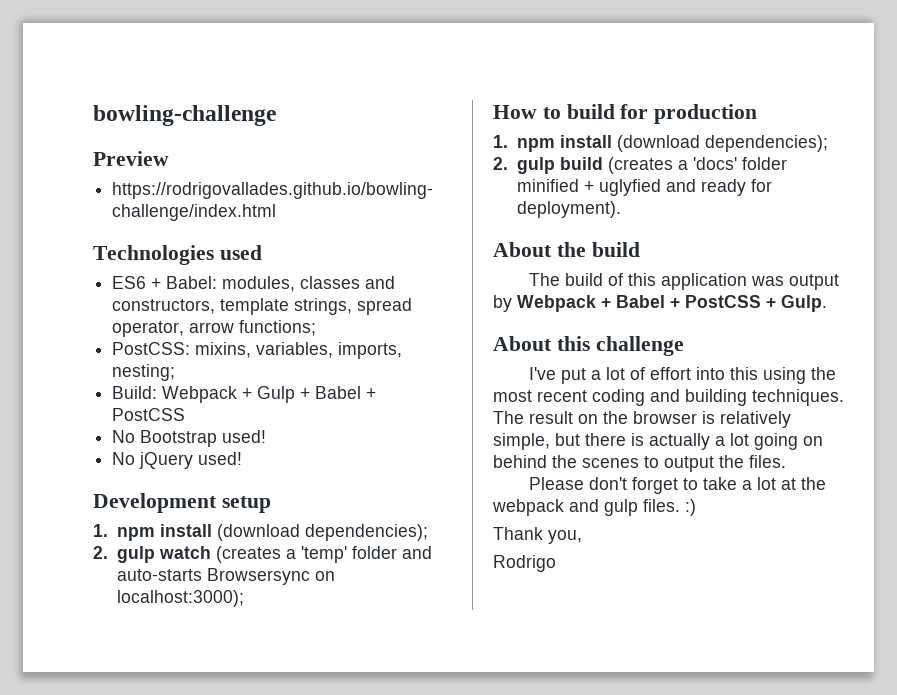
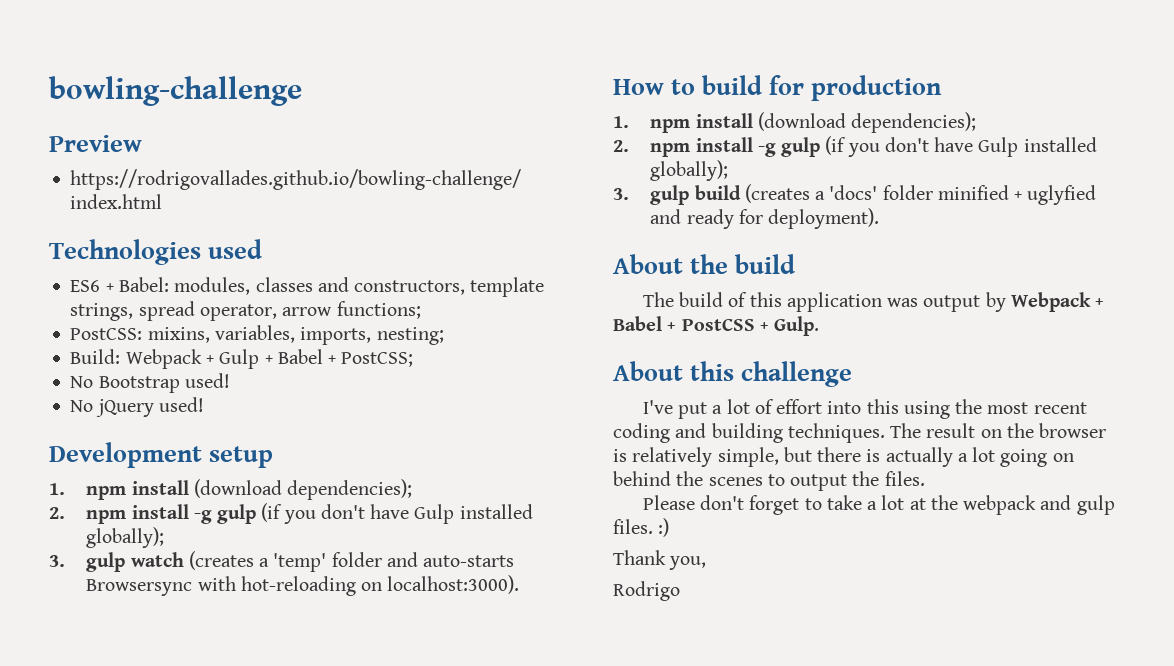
[112,408,186,421] PostCSS -> [341,352,414,367] PostCSS;
(108, 552) none -> [86,503,533,524] [86,527,165,548] [49,555,65,567] npm install -g gulp (if you don't have Gulp installed globally); // 3.
[314,571,335,581] [116,590,244,607] on localhost:3000); -> [197,575,520,596] with hot-reloading on localhost:3000).
(508, 163) none -> [650,136,1097,157] [650,160,729,181] [613,188,629,200] npm install -g gulp (if you don't have Gulp installed globally); // 3.

